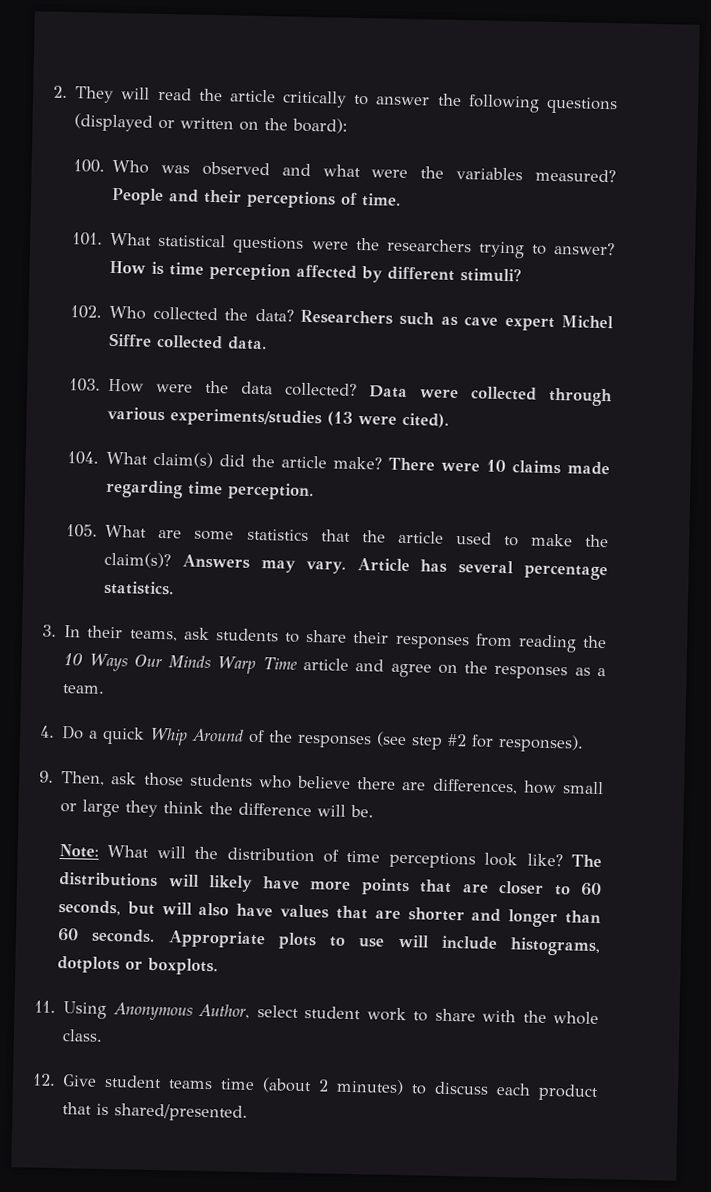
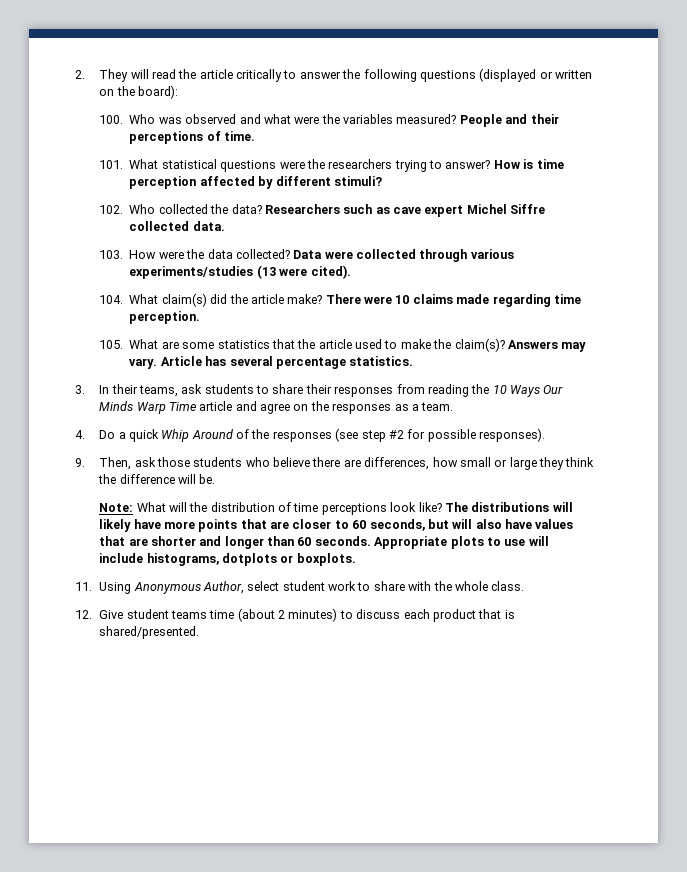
(495, 741) none -> [427,429,476,442] possible

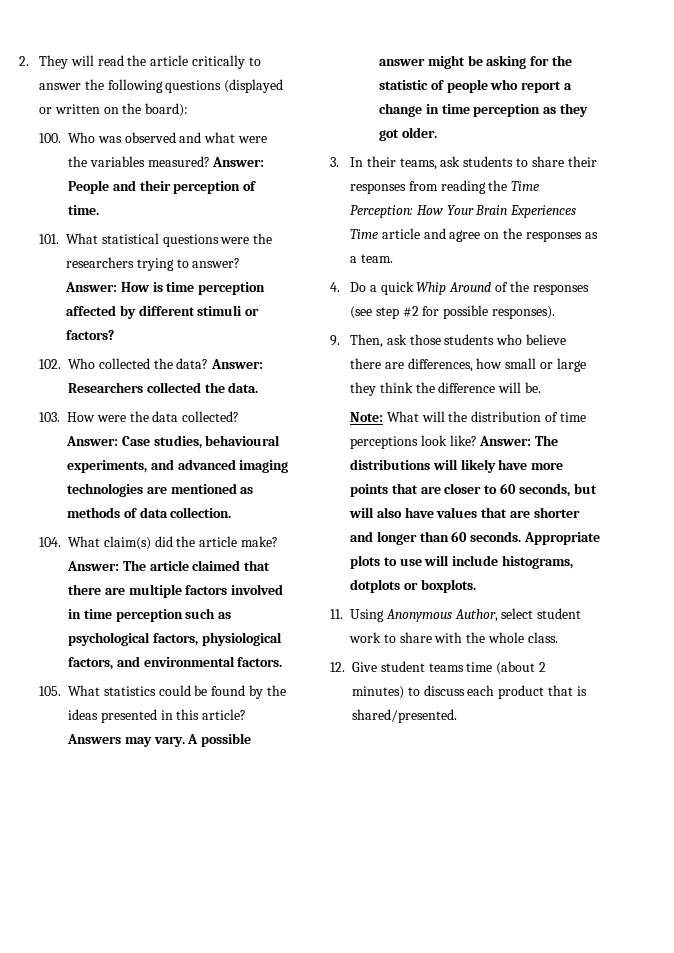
(457, 119) none -> [212,157,265,167] Answer:
[129,131,204,144] perceptions -> [173,181,241,194] perception
(491, 164) none -> [65,282,118,292] Answer:
[333,176,382,186] stimuli? -> [197,305,260,316] [66,330,115,340] stimuli or factors?
[264,204,546,217] [129,221,190,231] Researchers such as cave expert Michel Siffre collected -> [211,359,264,369] [68,382,225,393] Answer: Researchers collected the
[293,249,514,262] [129,265,351,279] Data were collected through various experiments/studies (13 were cited). -> [66,435,281,449] [67,459,289,473] [67,483,254,497] [67,507,232,518] Answer: Case studies, behavioural experiments, and advanced imaging technologies are mentioned as methods of data collection.
[325,294,581,307] [129,311,201,324] [99,338,587,352] [129,356,414,369] There were 10 claims made regarding time perception. // 105. What are some statistics that the article used to make the claim(s)? Answers may vary. Article has several percentage statistics. -> [67,560,271,571] [68,584,284,598] [68,608,232,622] [68,632,282,646] [68,656,283,670] [39,685,286,699] [68,709,247,723] [67,733,252,747] [379,55,572,69] [379,79,572,93] [379,103,588,117] [379,127,437,141] Answer: The article claimed that there are multiple factors involved in time perception such as psychological factors, physiological factors, and environmental factors. // 105. What statistics could be found by the ideas presented in this article? Answers may vary. A possible answer might be asking for the statistic of people who report a change in time perception as they got older.
[492,385,564,397] [99,401,166,414] 10 Ways Our Minds Warp -> [511,181,540,191] [350,205,577,218] Time Perception: How Your Brain Experiences
(442, 507) none -> [479,436,532,446] Answer:

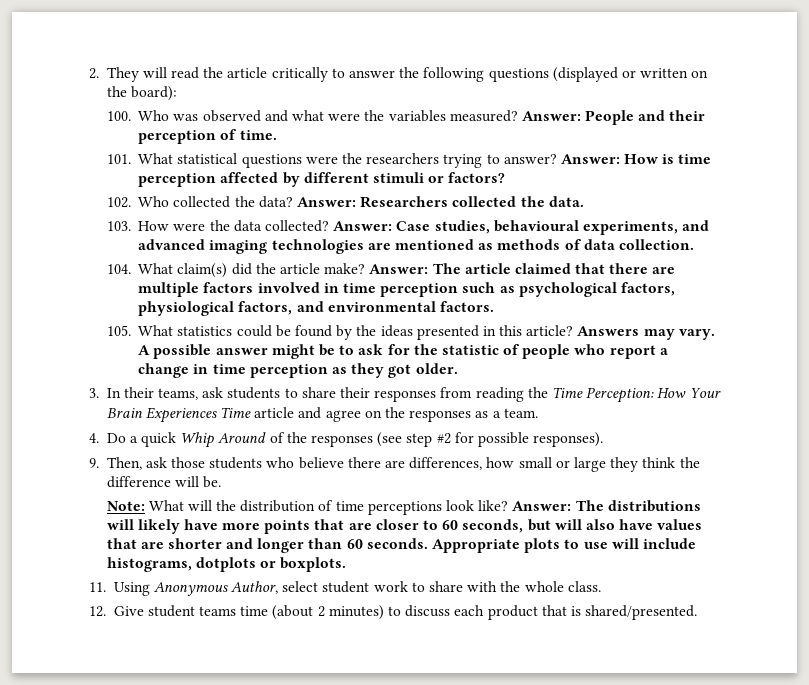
[486,55,527,69] asking -> [339,344,384,355] to ask

